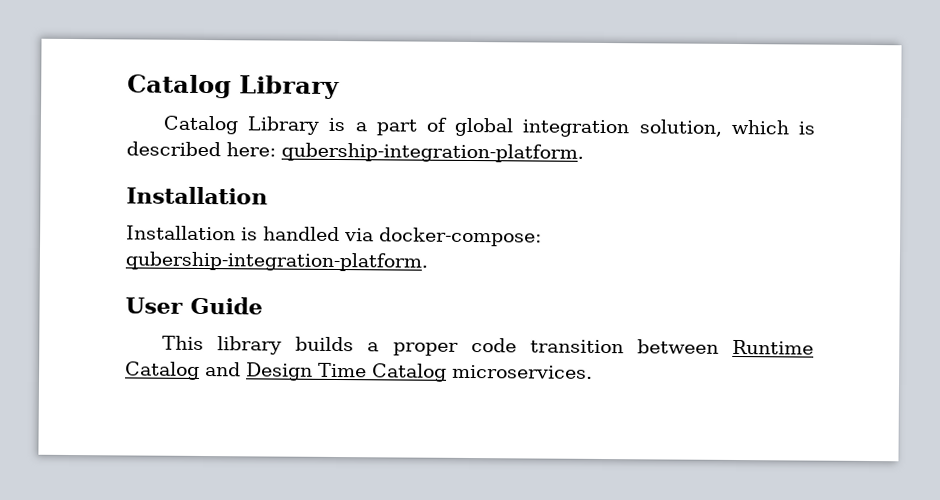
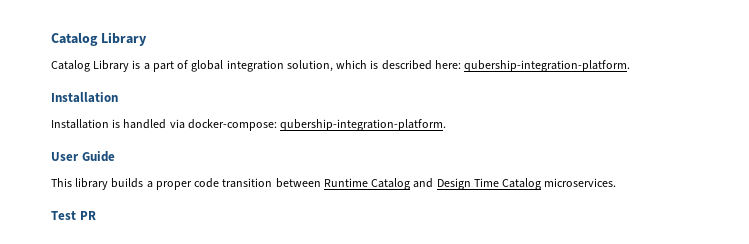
(593, 371) none -> [51,211,96,220] // Test PR

